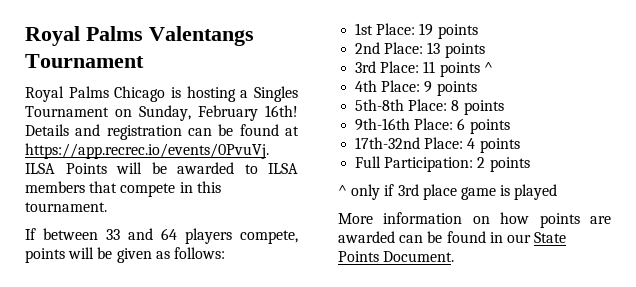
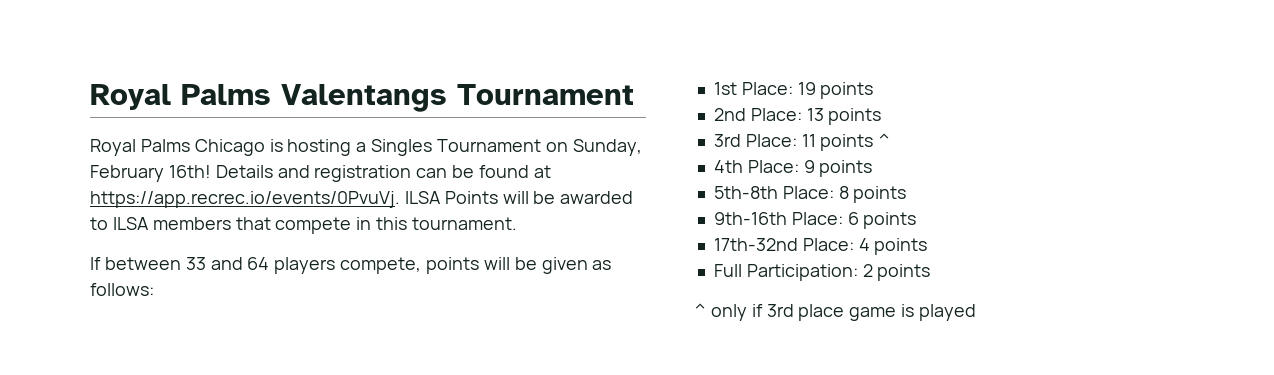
[338,212,611,228] [338,231,567,243] [338,251,455,262] // More information on how points are awarded can be found in our State Points Document. -> (977, 312) none

